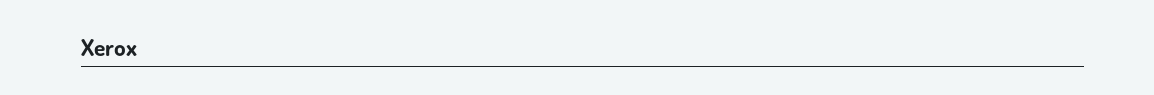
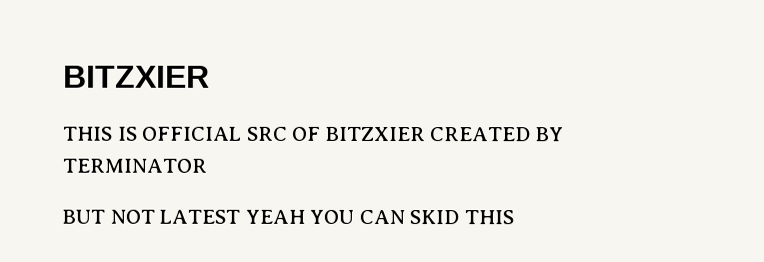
[81,39,137,56] Xerox -> [63,65,210,88] [62,126,564,142] [62,158,207,173] [62,209,514,225] BITZXIER // THIS IS OFFICIAL SRC OF BITZXIER CREATED BY TERMINATOR // BUT NOT LATEST YEAH YOU CAN SKID THIS

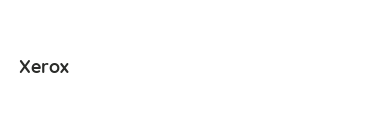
[63,65,210,88] [62,126,564,142] [62,158,207,173] [62,209,514,225] BITZXIER // THIS IS OFFICIAL SRC OF BITZXIER CREATED BY TERMINATOR // BUT NOT LATEST YEAH YOU CAN SKID THIS -> [19,60,69,73] Xerox

